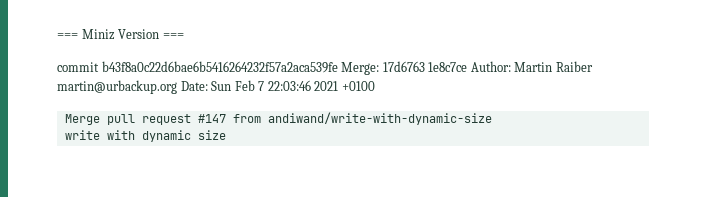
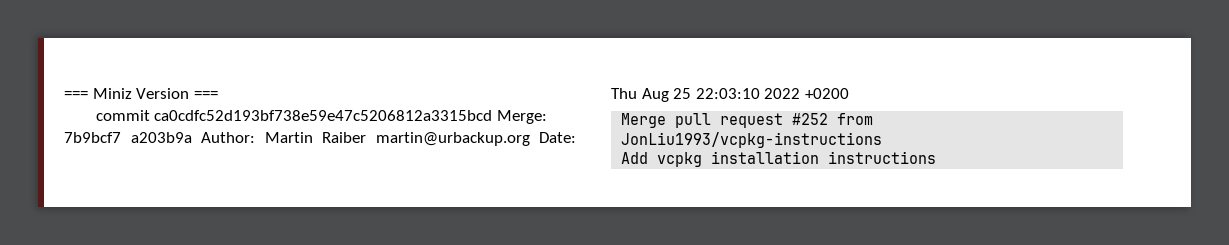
[101,61,468,75] b43f8a0c22d6bae6b5416264232f57a2aca539fe Merge: 17d6763 1e8c7ce -> [154,110,547,124] [64,132,192,143] ca0cdfc52d193bf738e59e47c5206812a3315bcd Merge: 7b9bcf7 a203b9a
[211,80,375,91] [64,112,492,125] [64,130,226,142] Sun Feb 7 22:03:46 2021 +0100 // Merge pull request #147 from andiwand/write-with-dynamic-size // write with dynamic size -> [611,88,849,102] [621,113,874,128] [621,132,883,148] [621,151,937,167] Thu Aug 25 22:03:10 2022 +0200 // Merge pull request #252 from JonLiu1993/vcpkg-instructions // Add vcpkg installation instructions

